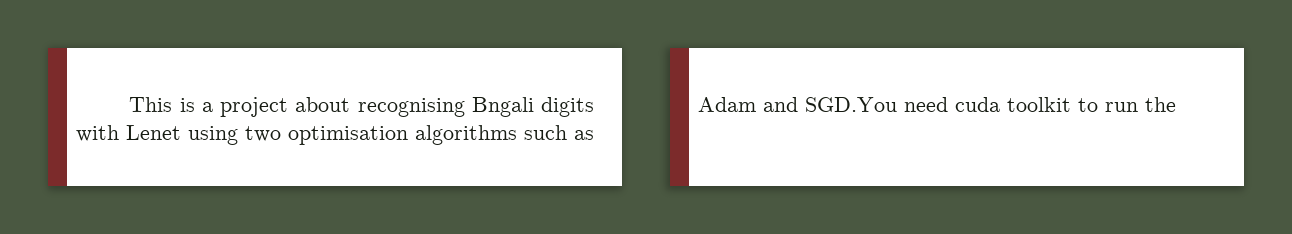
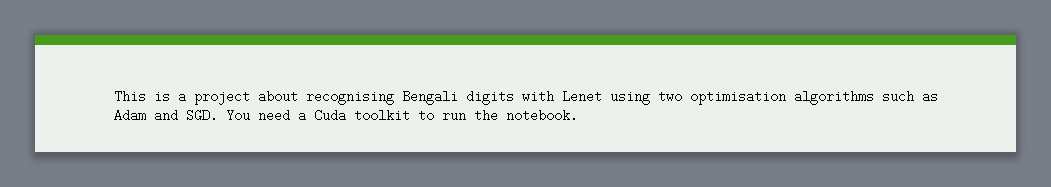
[471,97,534,117] Bngali -> [402,90,458,105] Bengali
[805,97,1000,112] SGD.You need cuda -> [186,109,346,122] SGD. You need a Cuda
(1176, 104) none -> [506,109,578,122] notebook.

